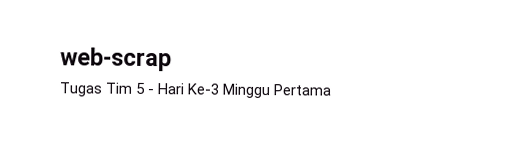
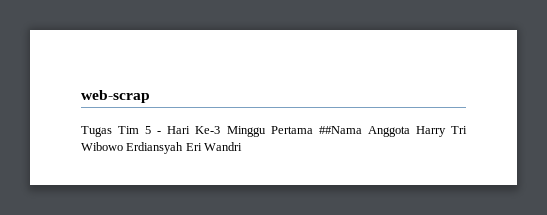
(332, 90) none -> [318,126,467,137] [81,142,243,154] ##Nama Anggota Harry Tri Wibowo Erdiansyah Eri Wandri

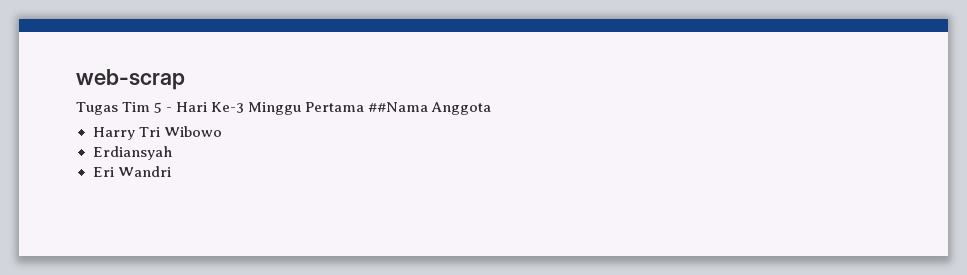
(410, 131) none -> (492, 108) //
(123, 146) none -> (222, 131) //
(184, 148) none -> (172, 153) //

